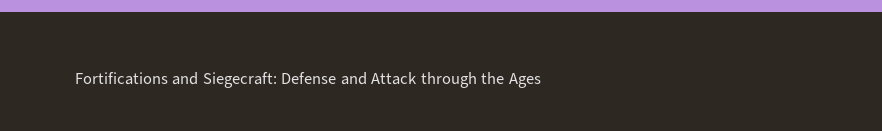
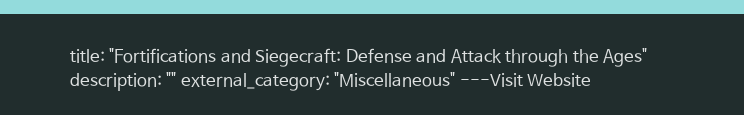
[75,72,168,85] Fortifications -> [70,48,217,63] title: "Fortifications
[508,73,541,88] Ages -> [603,48,648,67] [70,72,592,91] Ages" description: "" external_category: "Miscellaneous" ---Visit Website

